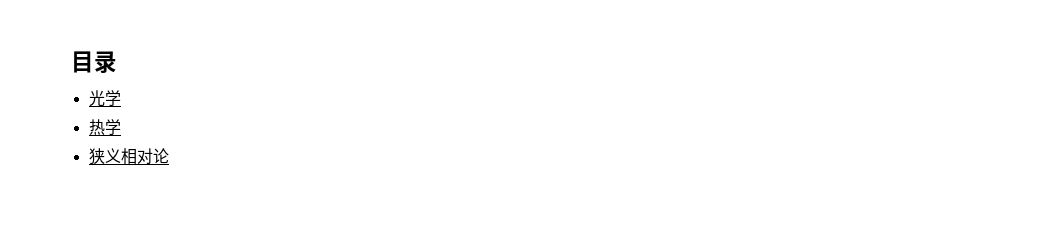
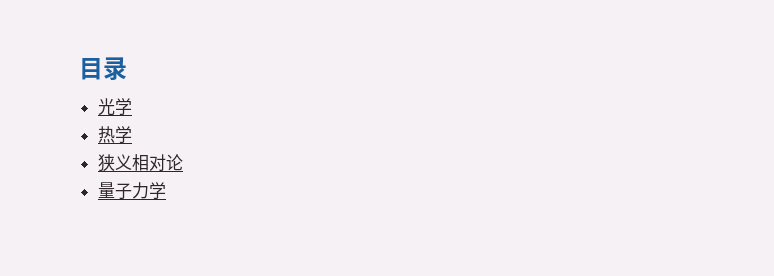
(169, 156) none -> [97,182,166,200] // 量子力学

